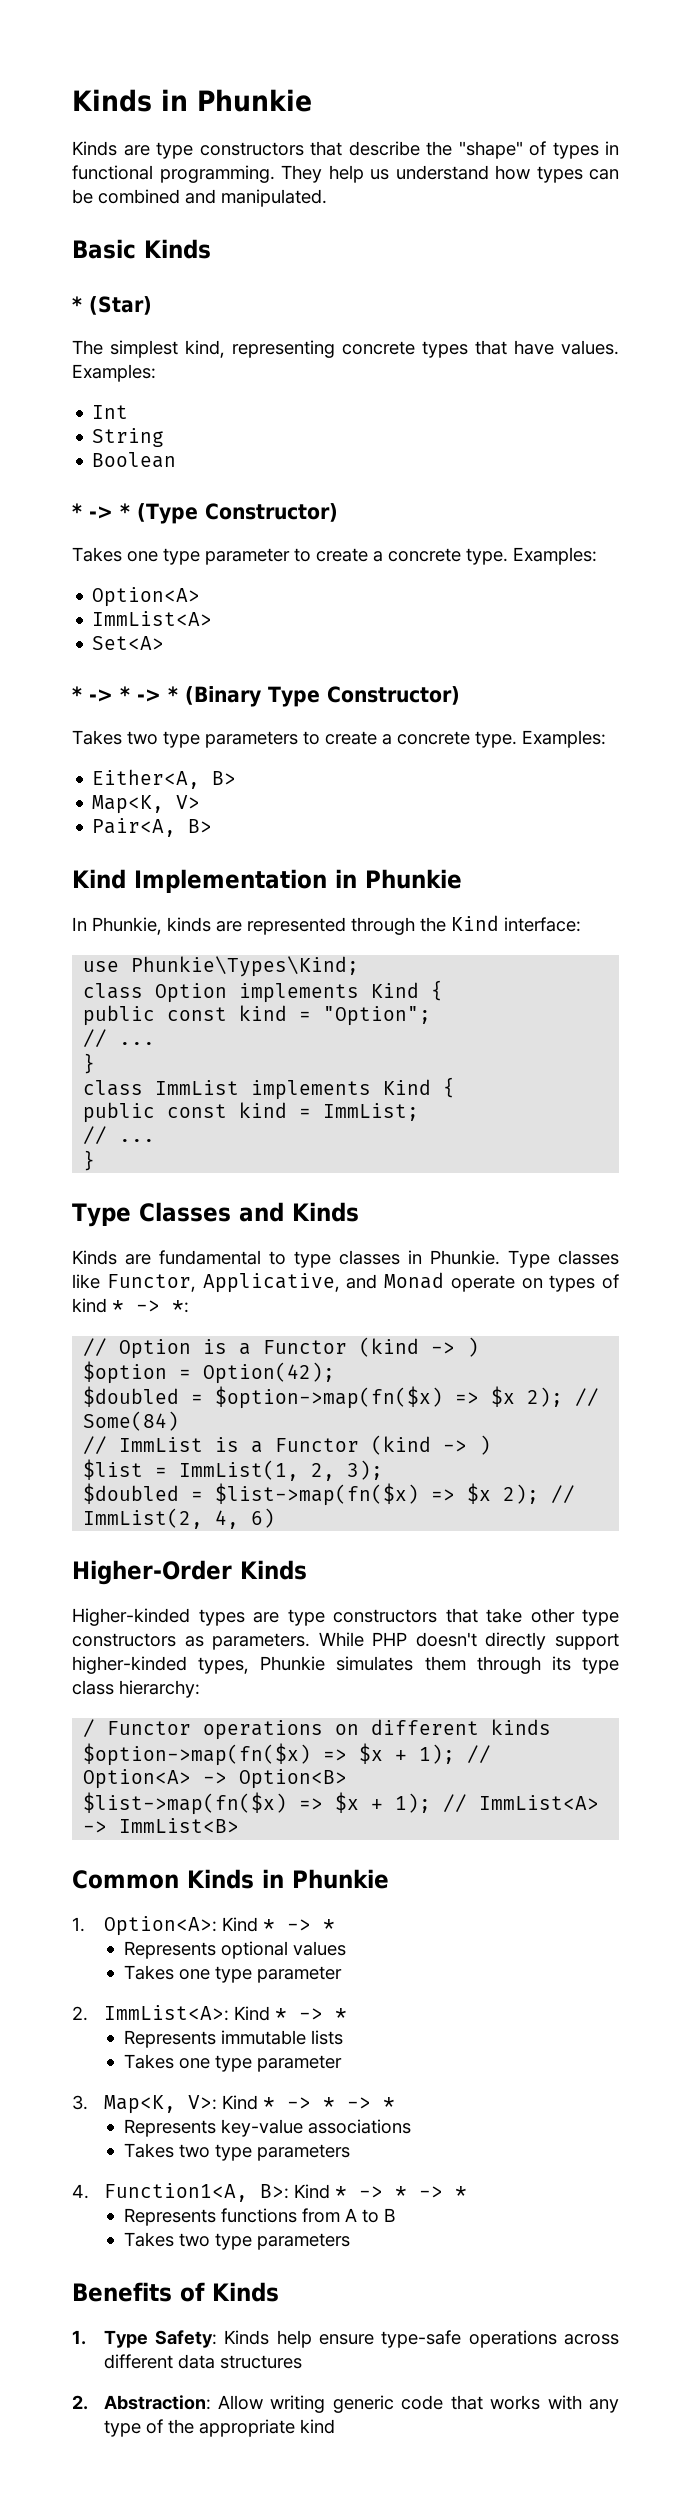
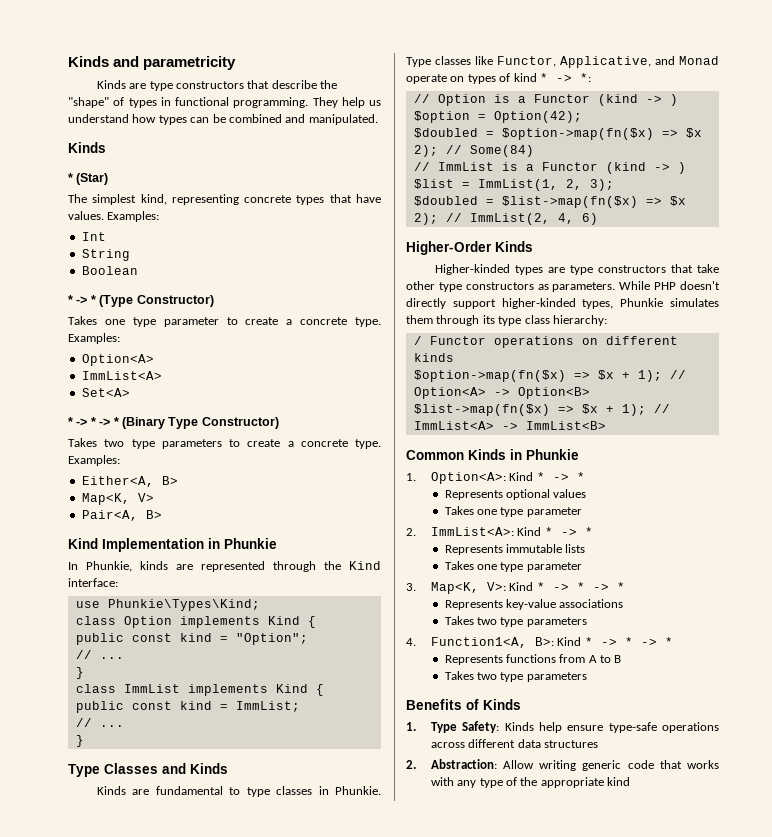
[72,89,312,112] Kinds in Phunkie -> [68,56,237,70] Kinds and parametricity
[72,239,136,259] Basic -> (378, 119) none

